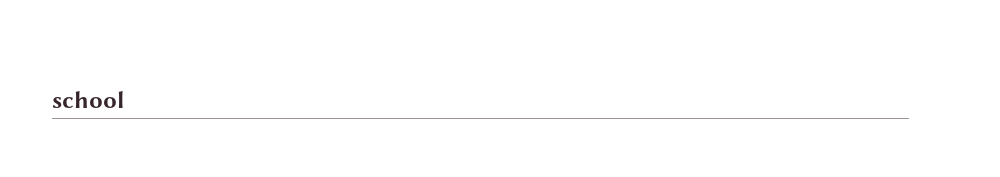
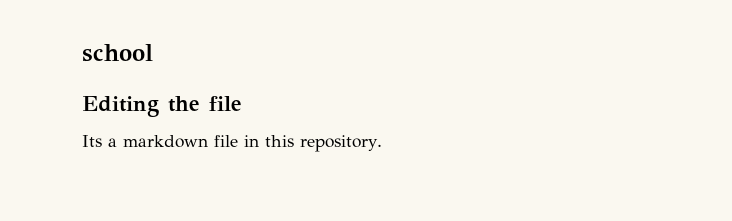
(124, 99) none -> [82,96,242,117] [82,135,382,152] // Editing the file // Its a markdown file in this repository.

